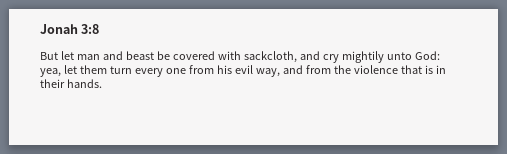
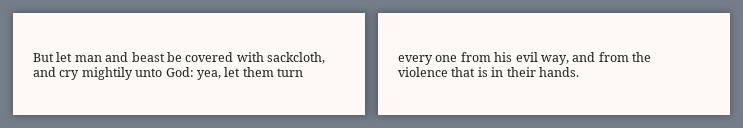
[40,24,100,34] Jonah 3:8 // -> (33, 57) none

